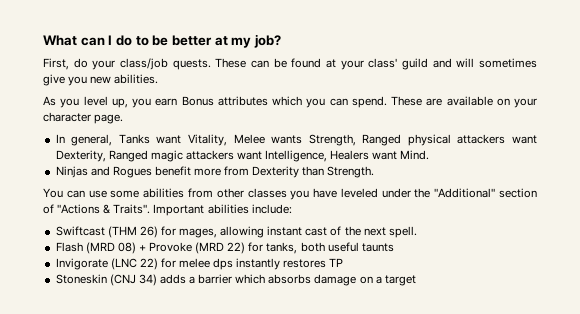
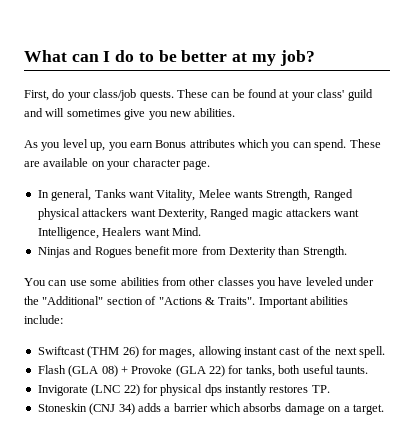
[85,242,115,254] (MRD -> [68,365,99,377] (GLA
[195,242,225,254] (MRD -> [175,365,206,377] (GLA
[361,243,394,252] taunts -> [335,366,368,374] taunts.
[179,258,211,268] melee -> [160,384,203,396] physical
[329,258,344,267] TP -> [311,385,330,393] TP.
[384,275,416,286] target -> [352,404,384,415] target.

